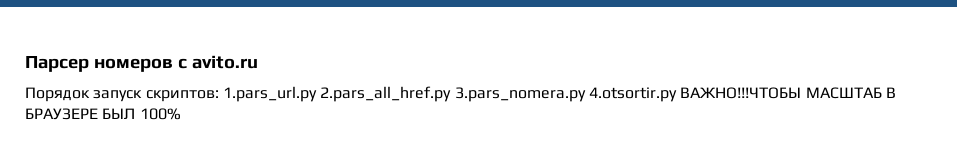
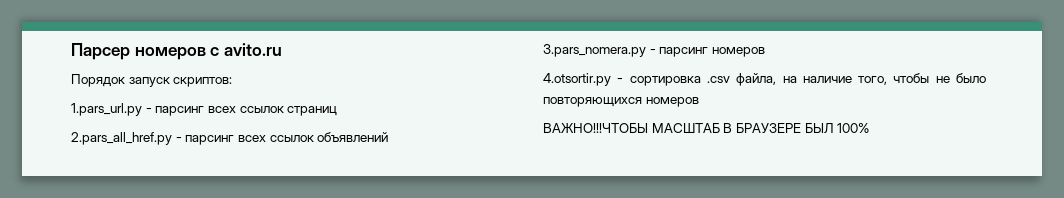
[222,86,677,102] 1.pars_url.py 2.pars_all_href.py 3.pars_nomera.py 4.otsortir.py -> [71,103,338,116] [71,132,389,145] [543,44,765,57] [543,73,986,86] [543,97,699,107] // 1.pars_url.py - парсинг всех ссылок страниц // 2.pars_all_href.py - парсинг всех ссылок объявлений // 3.pars_nomera.py - парсинг номеров // 4.otsortir.py - сортировка .csv файла, на наличие того, чтобы не было повторяющихся номеров //

